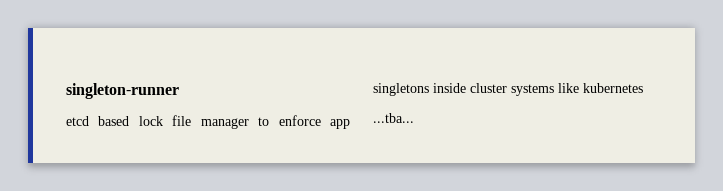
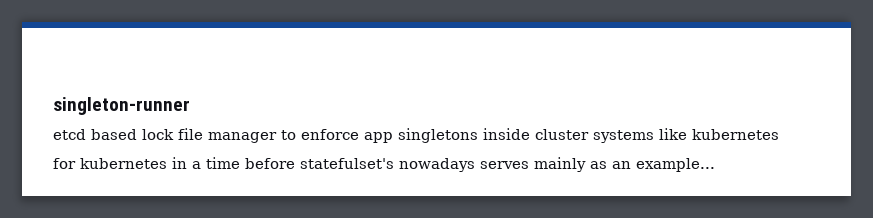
[373,113,414,123] ...tba... -> [53,157,715,172] for kubernetes in a time before statefulset's nowadays serves mainly as an example...

